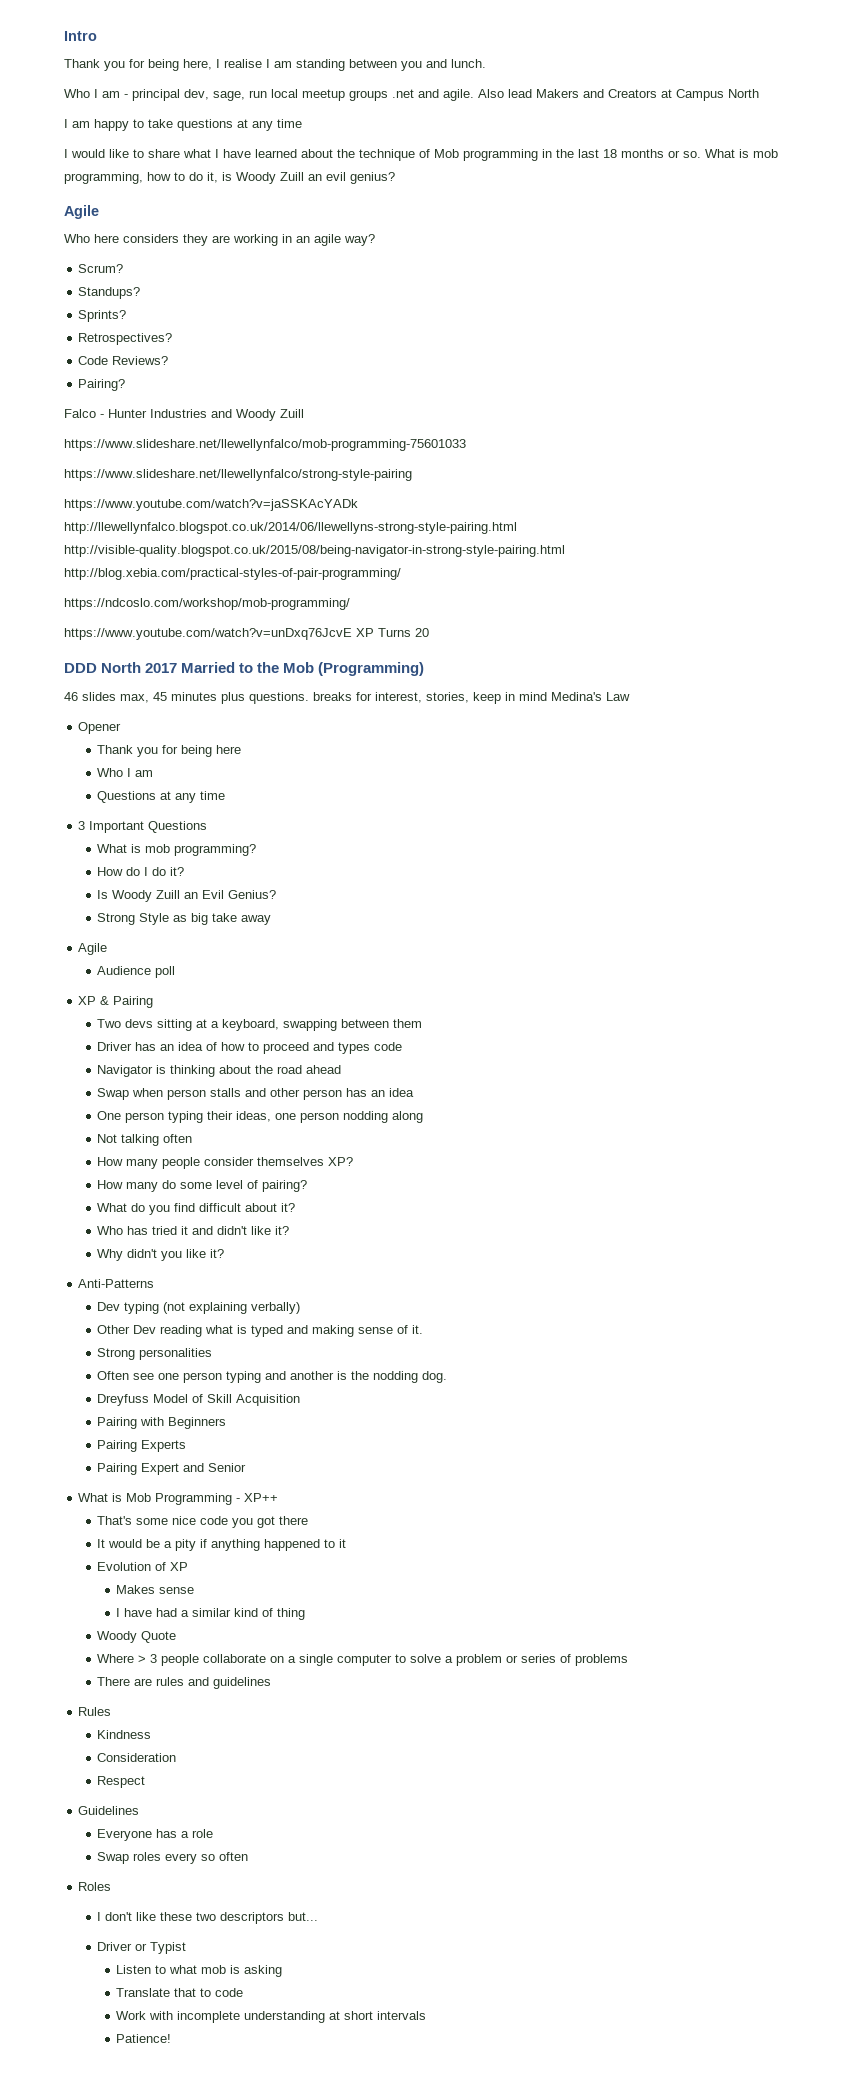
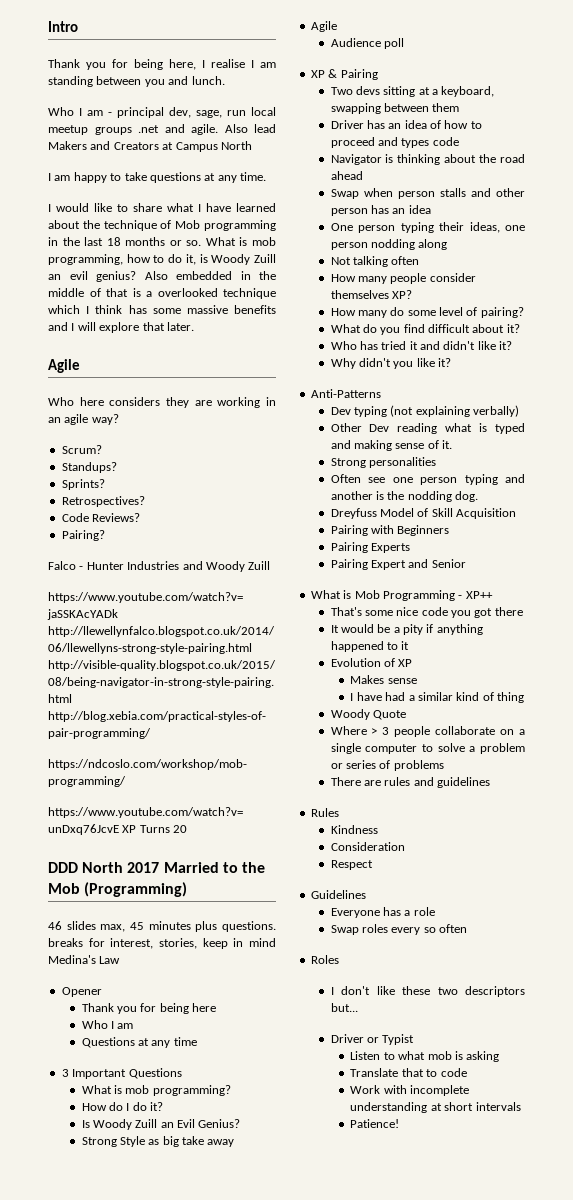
[277,119,302,128] time -> [240,172,266,181] time.
(395, 178) none -> [144,271,276,280] [48,288,276,299] [48,305,276,314] [48,322,194,333] Also embedded in the middle of that is a overlooked technique which I think has some massive benefits and I will explore that later.
[64,439,466,451] [64,469,412,481] // https://www.slideshare.net/llewellynfalco/mob-programming-75601033 // https://www.slideshare.net/llewellynfalco/strong-style-pairing -> (271, 565) none

